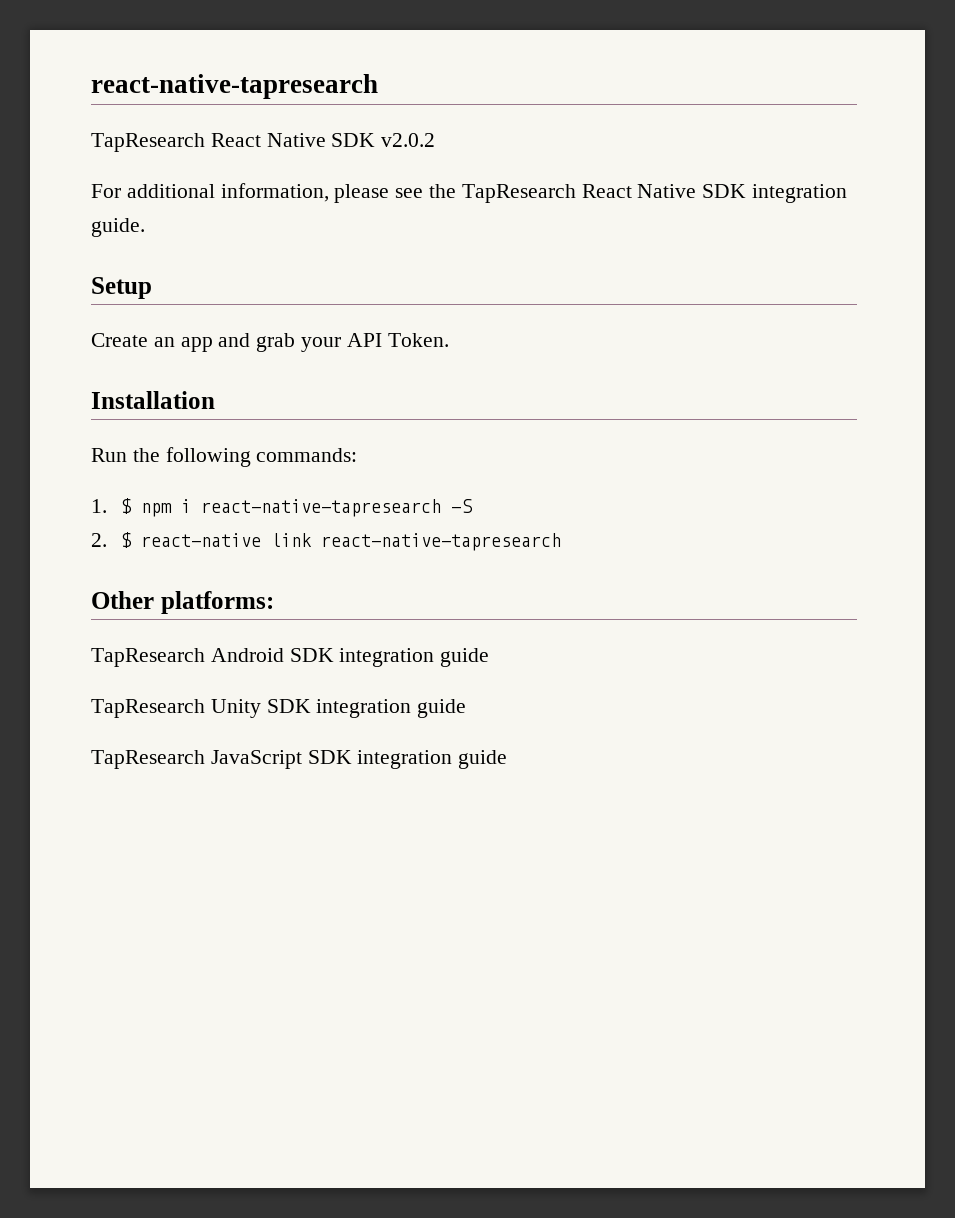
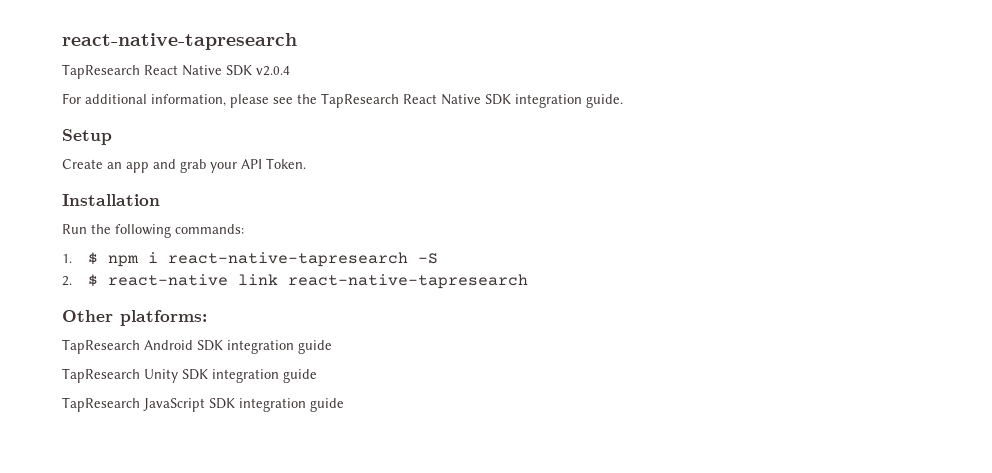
[381,133,436,147] v2.0.2 -> [256,66,290,76] v2.0.4

